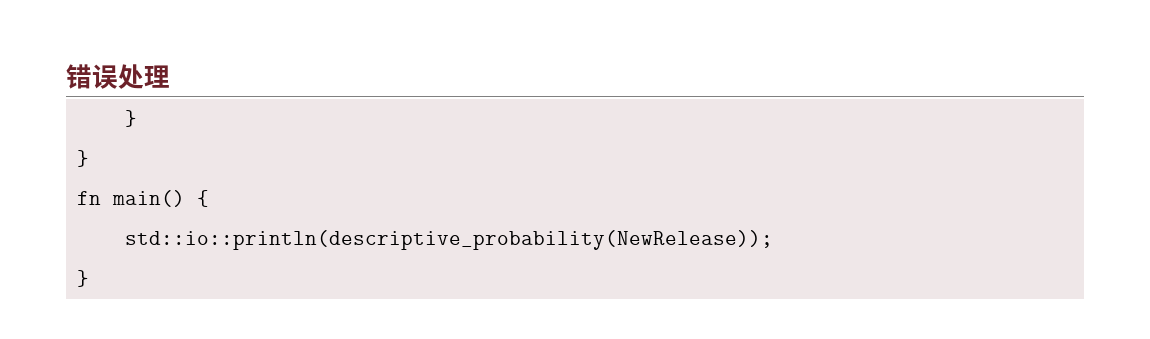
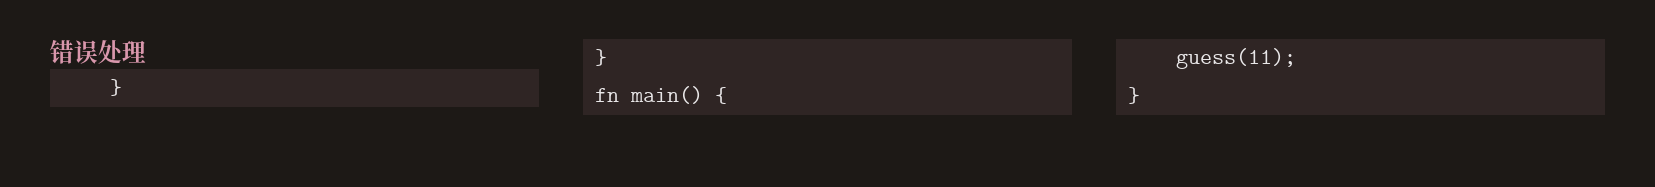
[124,230,773,250] std::io::println(descriptive_probability(NewRelease)); -> [1176,48,1297,69] guess(11);

